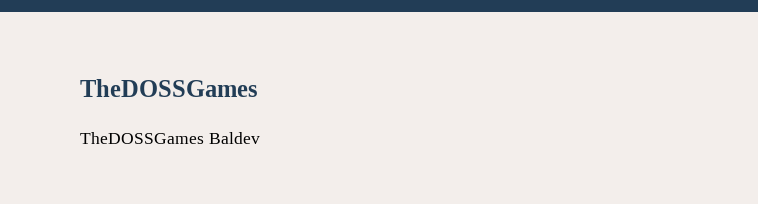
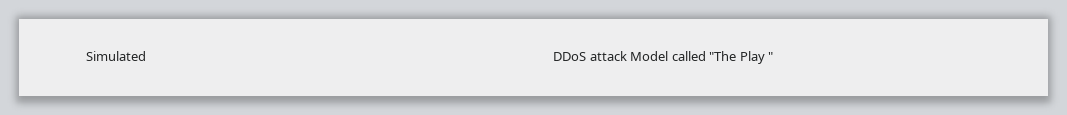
[80,79,258,97] [80,132,260,144] TheDOSSGames // TheDOSSGames Baldev -> [86,51,146,61] [553,51,774,64] Simulated // DDoS attack Model called "The Play "

